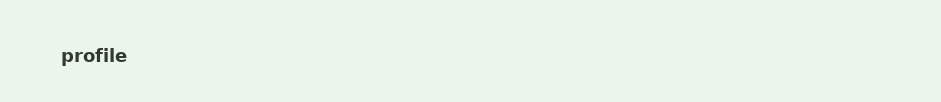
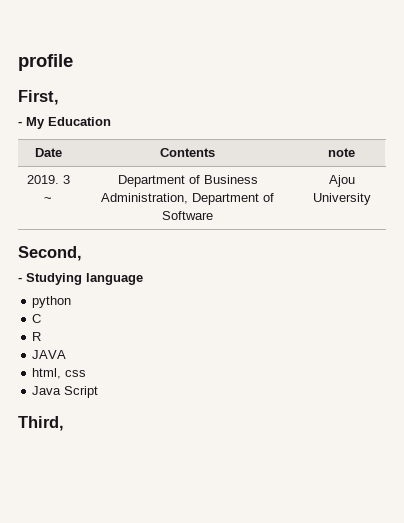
(127, 57) none -> [18,90,59,105] [18,117,111,129] [34,148,62,157] [160,148,215,157] [328,148,355,157] [26,175,70,184] [44,197,52,202] [117,175,258,187] [101,193,274,205] [162,211,213,220] [328,175,355,187] [312,193,371,205] [18,246,82,261] [18,273,143,285] [32,296,72,308] [32,314,42,323] [32,332,42,341] [32,350,67,359] [32,368,87,379] [32,386,99,398] [18,416,64,431] // First, // - My Education // Date | Contents | note // 2019. 3 ~ | Department of Business Administration, Department of Software | Ajou University // Second, // - Studying language // python // C // R // JAVA // html, css // Java Script // Third,

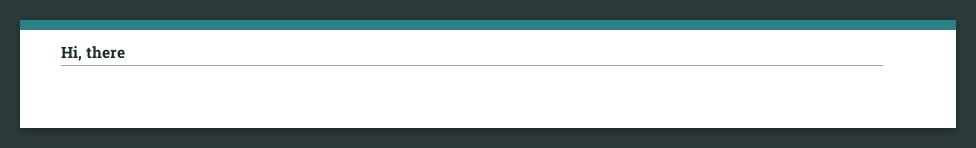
[18,54,73,71] [18,90,59,105] [18,117,111,129] [34,148,62,157] [160,148,215,157] [328,148,355,157] [26,175,70,184] [44,197,52,202] [117,175,258,187] [101,193,274,205] [162,211,213,220] [328,175,355,187] [312,193,371,205] [18,246,82,261] [18,273,143,285] [32,296,72,308] [32,314,42,323] [32,332,42,341] [32,350,67,359] [32,368,87,379] [32,386,99,398] [18,416,64,431] profile // First, // - My Education // Date | Contents | note // 2019. 3 ~ | Department of Business Administration, Department of Software | Ajou University // Second, // - Studying language // python // C // R // JAVA // html, css // Java Script // Third, -> [61,46,126,61] Hi, there

